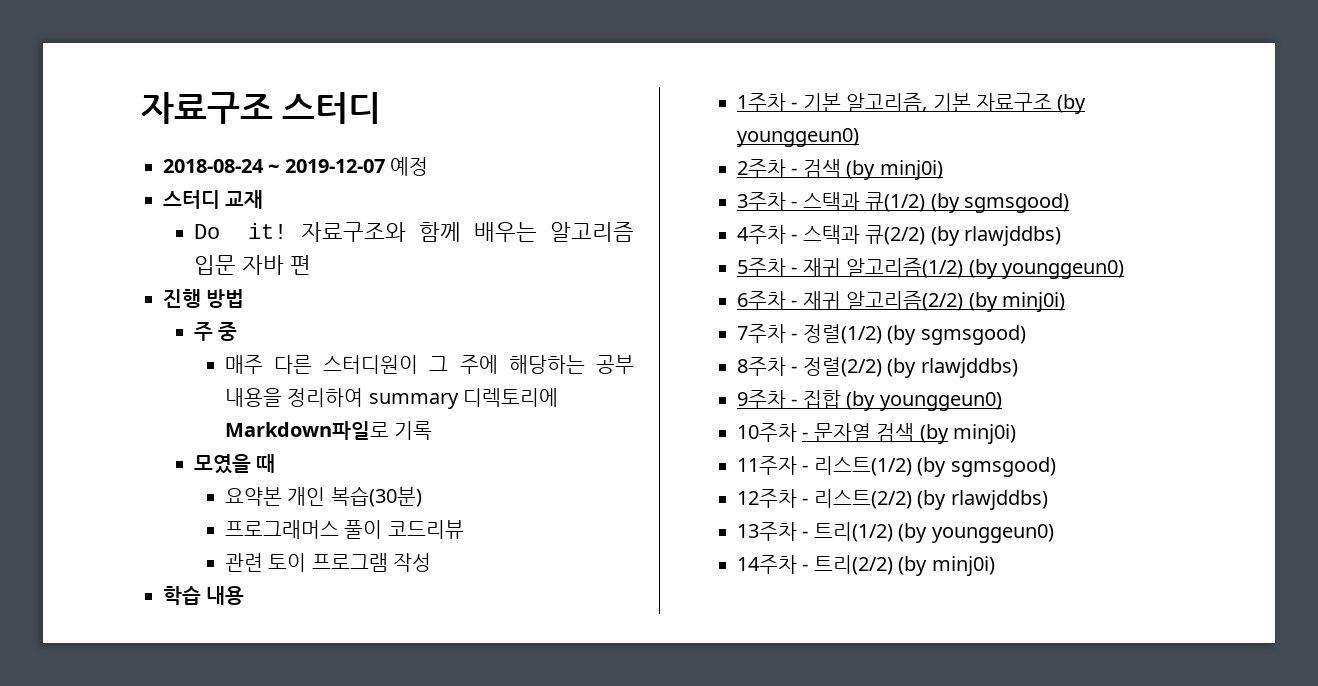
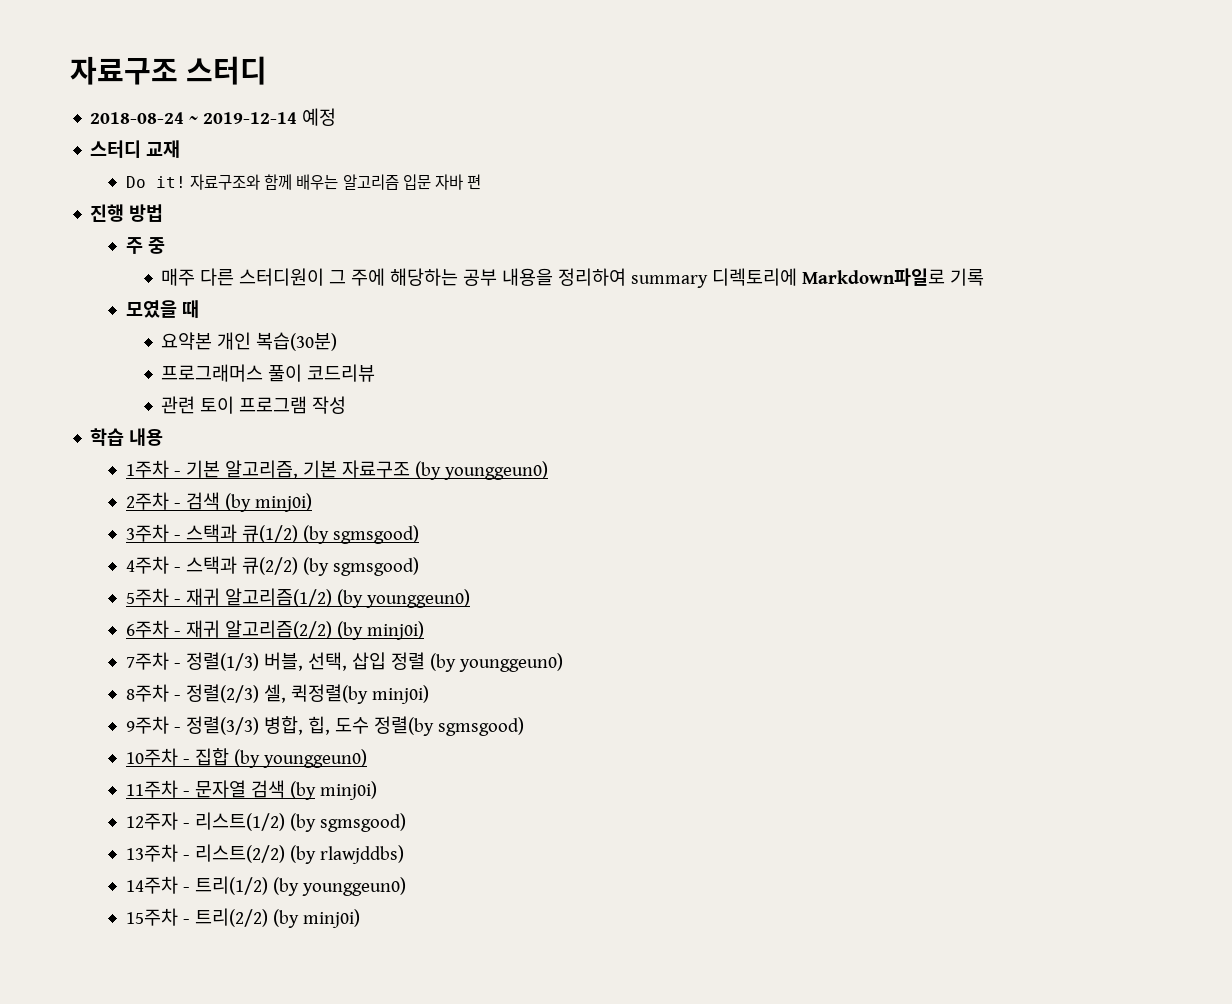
[284,159,385,173] 2019-12-07 -> [203,112,298,124] 2019-12-14
[963,226,1061,246] rlawjddbs) -> [332,557,419,576] sgmsgood)
[802,324,1026,345] [736,357,1018,378] [736,390,786,409] 정렬(1/2) (by sgmsgood) // 8주차 - 정렬(2/2) (by rlawjddbs) // 9주차 -> [185,652,563,672] [125,684,429,704] [125,716,524,736] [125,748,178,766] 정렬(1/3) 버블, 선택, 삽입 정렬 (by younggeun0) // 8주차 - 정렬(2/3) 셀, 퀵정렬(by minj0i) // 9주차 - 정렬(3/3) 병합, 힙, 도수 정렬(by sgmsgood) // 10주차
[736,423,797,442] 10주차 -> [125,780,178,798] 11주차
[736,456,797,475] 11주자 -> [125,812,178,830] 12주자
[736,489,797,508] 12주차 -> [125,844,178,862] 13주차
[736,522,797,541] 13주차 -> [125,876,178,894] 14주차
[736,555,797,574] 14주차 -> [125,908,178,926] 15주차

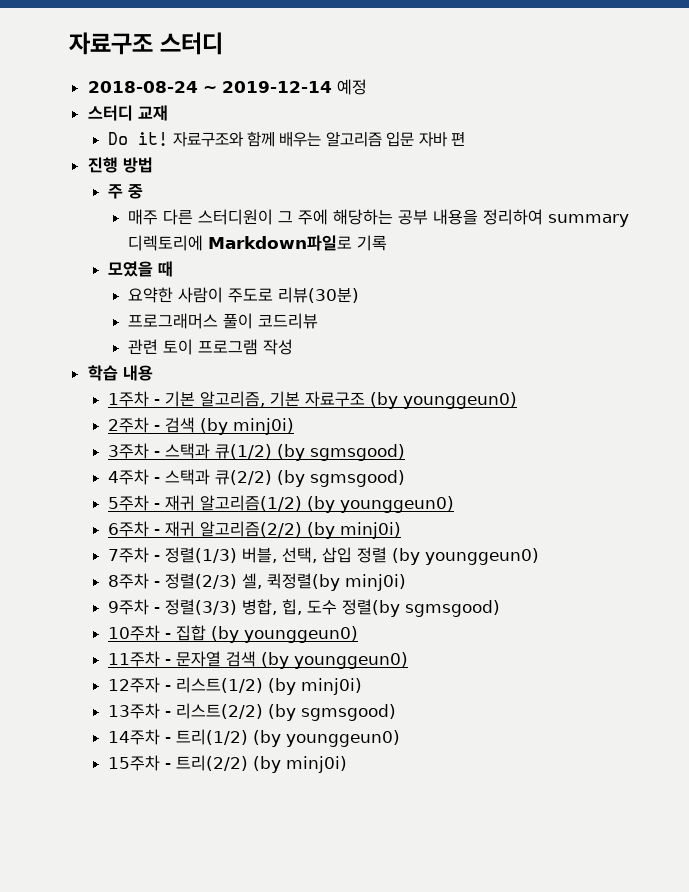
[161,332,338,351] 요약본 개인 복습(30분) -> [128,287,360,303] 요약한 사람이 주도로 리뷰(30분)
[319,781,377,800] minj0i) -> [294,652,409,669] younggeun0)
[319,813,406,832] sgmsgood) -> [301,678,363,695] minj0i)
[319,845,404,864] rlawjddbs) -> [301,704,397,721] sgmsgood)

